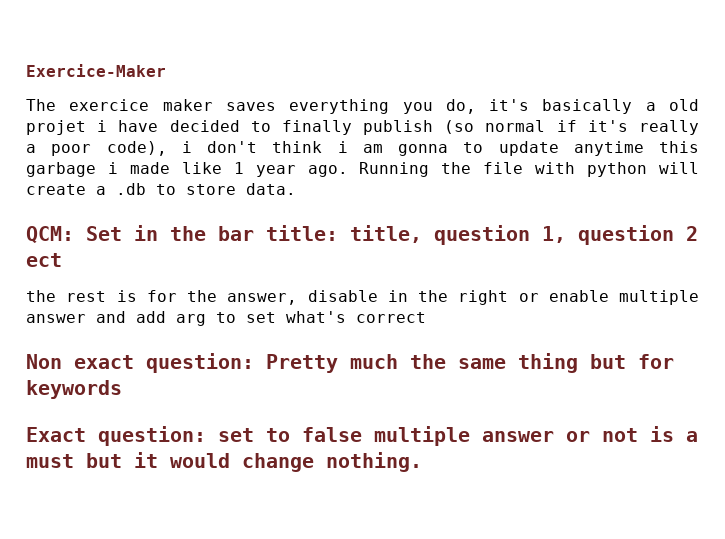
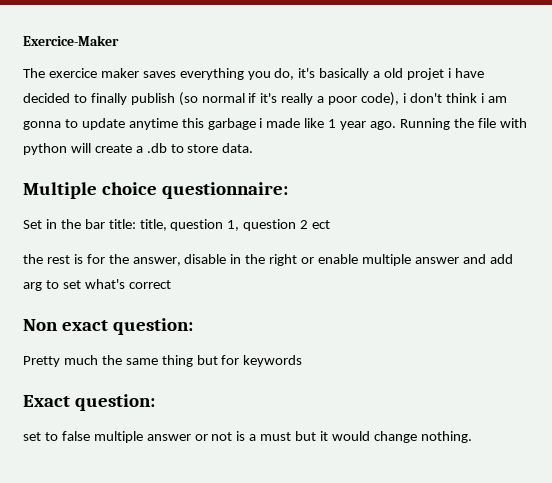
[26,226,74,243] QCM: -> [23,182,288,199] Multiple choice questionnaire: //
(254, 363) none -> (193, 326) //
(206, 436) none -> (155, 402) //

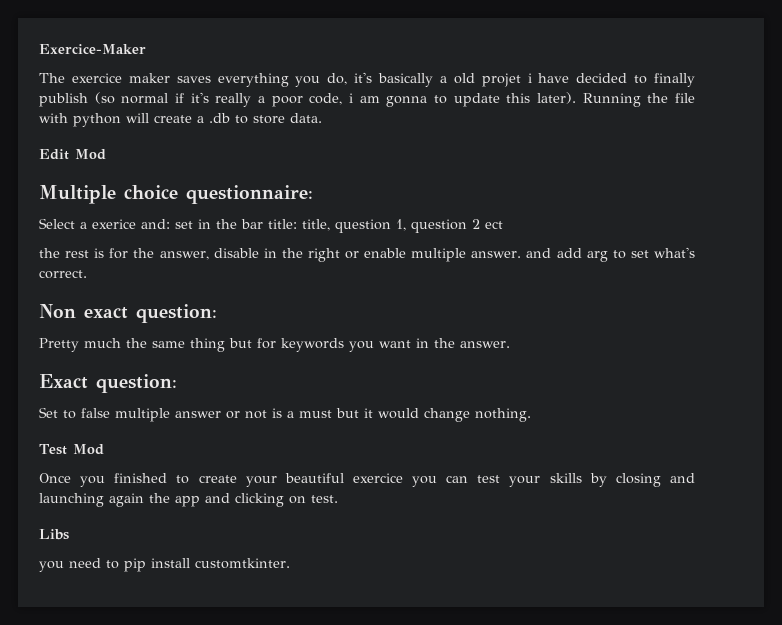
[361,92,477,106] code), i don't think -> [309,93,343,105] code,
[128,118,397,130] anytime this garbage i made like 1 year ago. -> [506,92,577,104] this later).
(254, 148) none -> [39,149,106,160] // Edit Mod
[23,220,42,229] Set -> [39,218,193,229] Select a exerice and: set
[414,257,459,264] answer -> [471,251,522,258] answer.
[128,280,171,289] correct -> [39,270,87,279] correct.
(303, 361) none -> [349,338,510,352] you want in the answer.
[23,432,41,441] set -> [39,407,58,418] Set
(472, 437) none -> [39,444,104,455] [39,473,695,487] [39,493,338,507] [39,529,69,540] [39,558,290,572] // Test Mod // Once you finished to create your beautiful exercice you can test your skills by closing and launching again the app and clicking on test. // Libs // you need to pip install customtkinter.

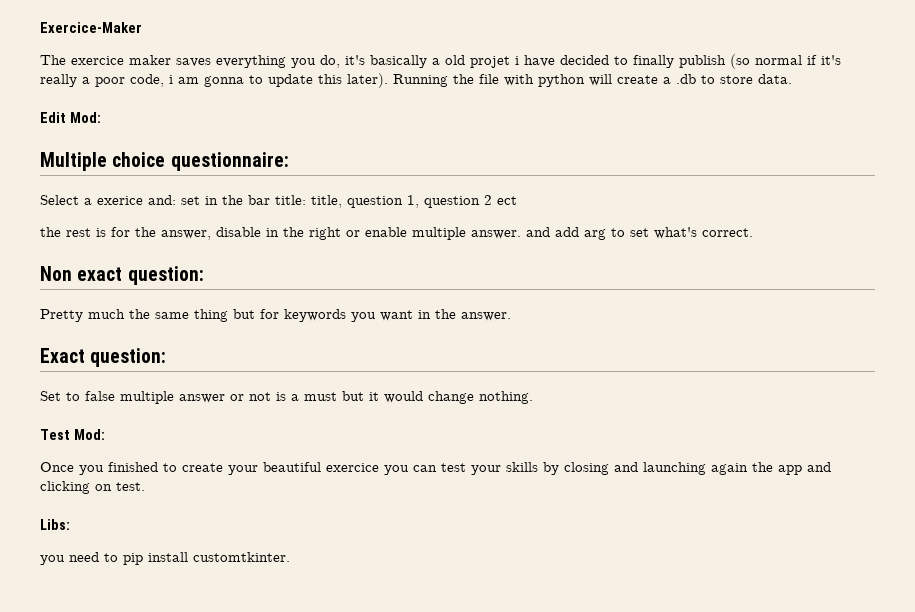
[75,149,106,160] Mod -> [69,112,101,123] Mod:
[72,444,104,455] Mod -> [73,429,105,440] Mod:
[39,529,69,540] Libs -> [40,519,70,530] Libs:

